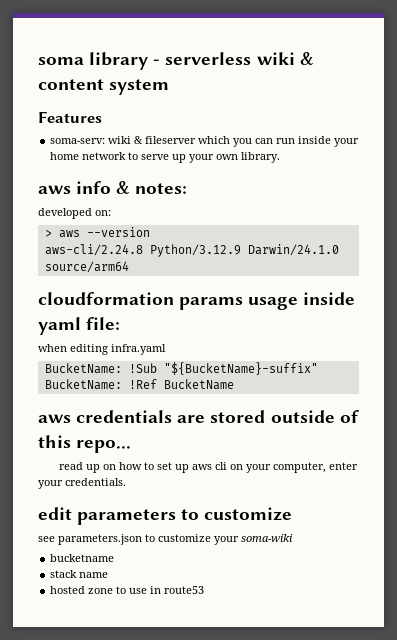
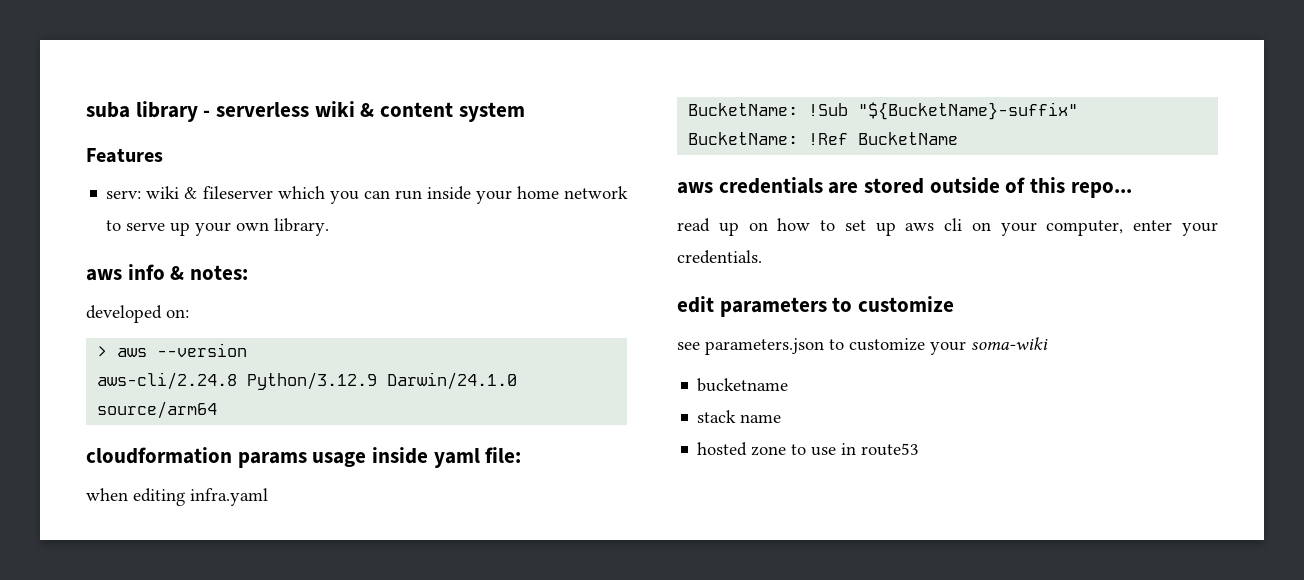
[38,57,84,65] soma -> [86,102,130,118] suba
[50,138,106,144] soma-serv: -> [106,190,142,199] serv:

